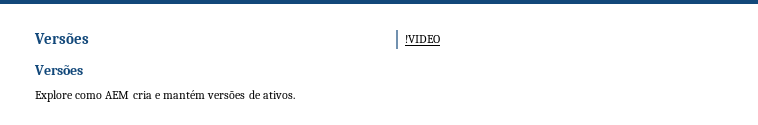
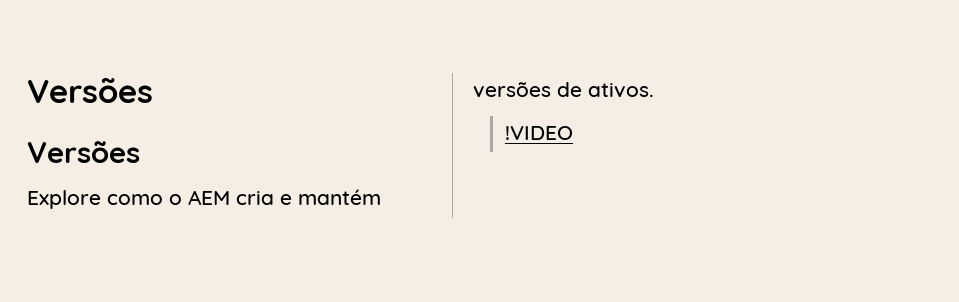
(103, 96) none -> [169,194,182,205] o

